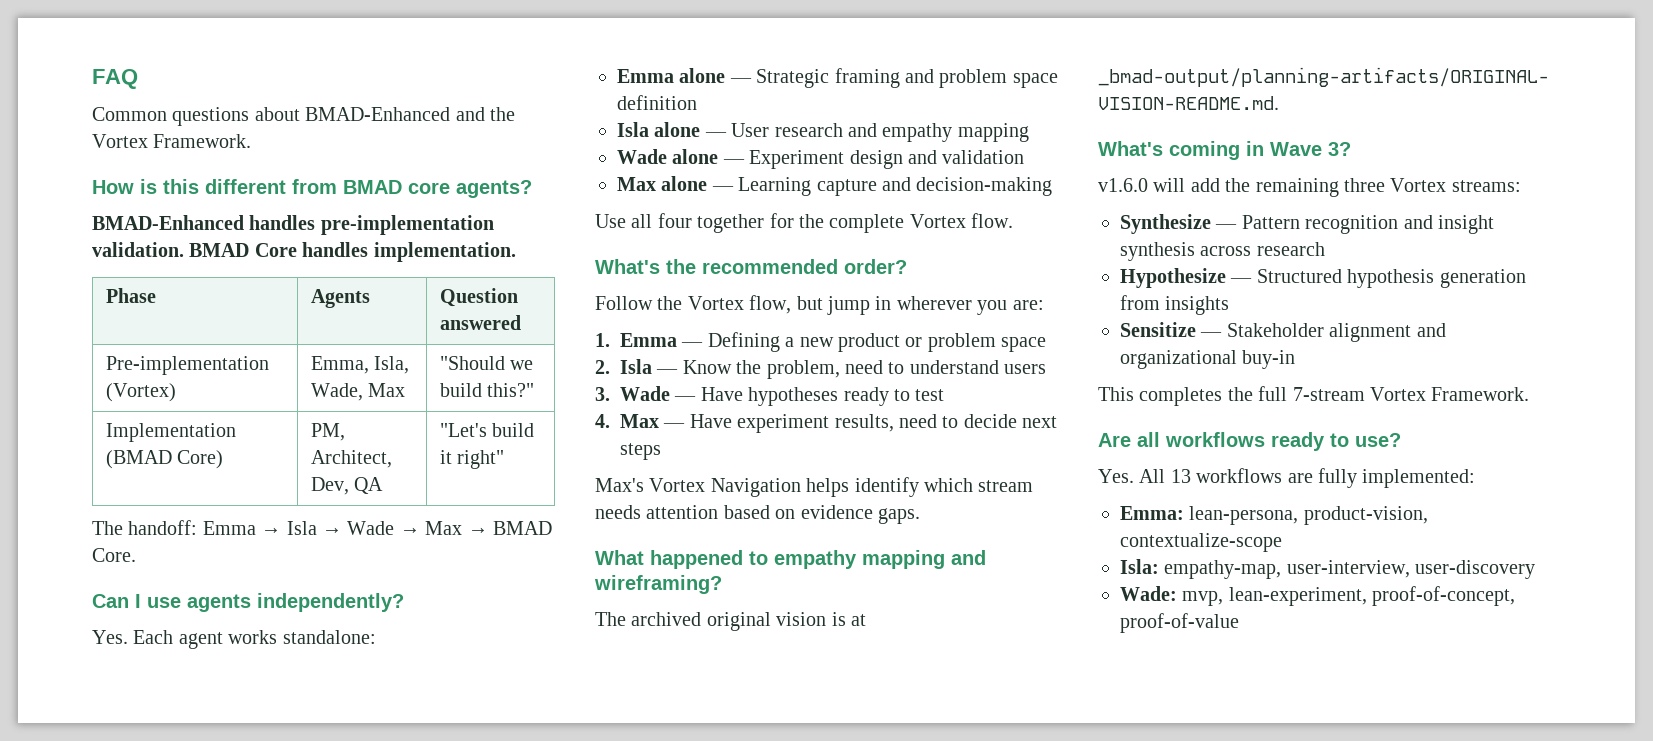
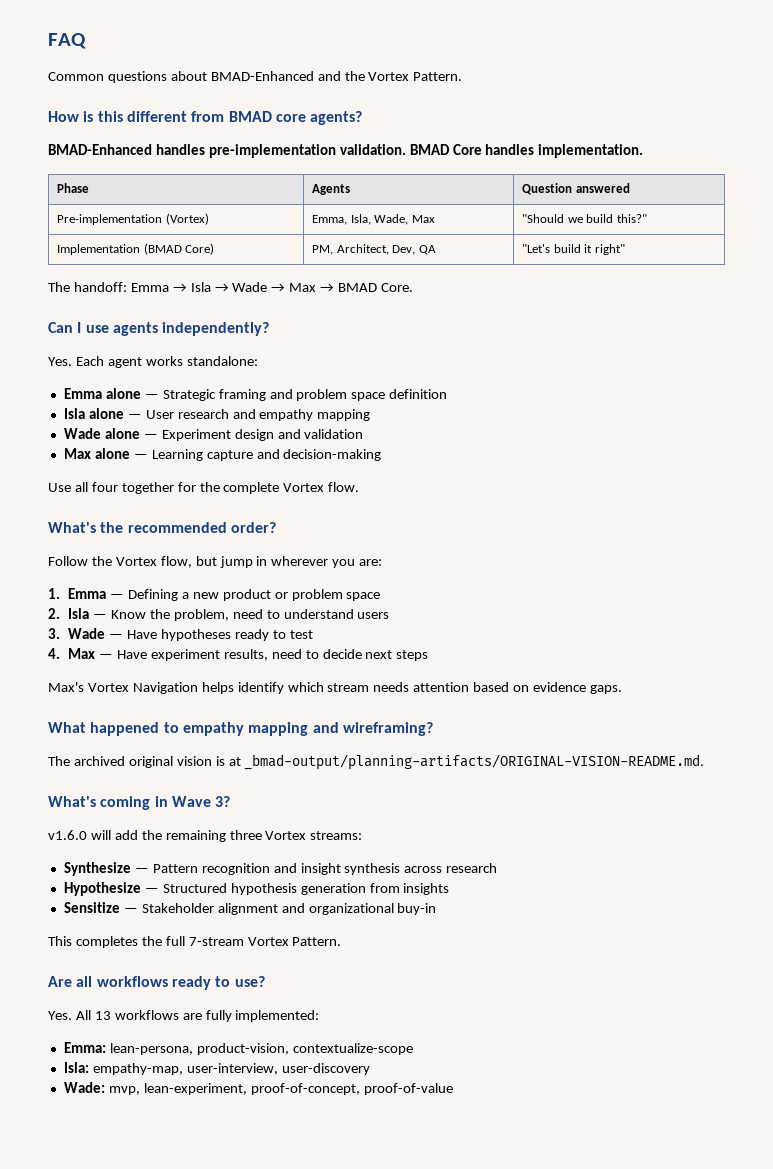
[153,134,252,148] Framework. -> [413,72,463,81] Pattern.
[1431,387,1530,401] Framework. -> [292,937,342,946] Pattern.

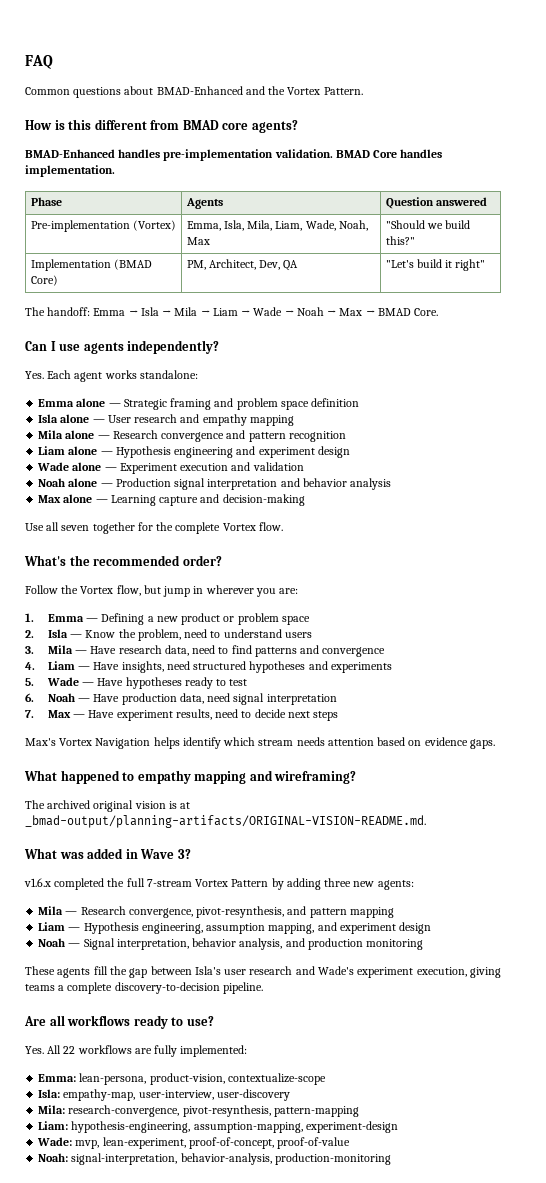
[374,214,409,225] Wade, -> [247,220,368,231] Mila, Liam, Wade, Noah,
[232,282,268,292] Wade -> [174,307,324,316] Mila → Liam → Wade → Noah
(371, 415) none -> [38,430,346,442] [38,446,350,458] // Mila alone — Research convergence and pattern recognition // Liam alone — Hypothesis engineering and experiment design
[234,429,274,441] design -> [180,463,229,471] execution
(364, 434) none -> [38,478,392,490] // Noah alone — Production signal interpretation and behavior analysis
[91,482,118,492] four -> [61,525,90,531] seven
(60, 633) none -> [47,645,386,657] [25,661,392,673] [25,678,34,686] Mila — Have research data, need to find patterns and convergence // 4. Liam — Have insights, need structured hypotheses and experiments // 5.
[48,648,60,659] 4. -> [25,693,337,705] [25,710,34,718] 6. Noah — Have production data, need signal interpretation // 7.
[48,796,151,810] What's coming -> [24,848,124,859] What was added
[48,830,363,842] [63,862,498,876] [63,882,450,896] [63,902,437,915] [48,936,342,948] v1.6.0 will add the remaining three Vortex streams: // Synthesize — Pattern recognition and insight synthesis across research // Hypothesize — Structured hypothesis generation from insights // Sensitize — Stakeholder alignment and organizational buy-in // This completes the full 7-stream Vortex Pattern. -> [24,878,414,890] [38,906,394,918] [38,922,432,934] [38,938,424,950] [25,966,502,978] [25,982,263,994] v1.6.x completed the full 7-stream Vortex Pattern by adding three new agents: // Mila — Research convergence, pivot-resynthesis, and pattern mapping // Liam — Hypothesis engineering, assumption mapping, and experiment design // Noah — Signal interpretation, behavior analysis, and production monitoring // These agents fill the gap between Isla's user research and Wade's experiment execution, giving teams a complete discovery-to-decision pipeline.
[94,1011,111,1020] 13 -> [63,1046,76,1054] 22
(370, 1069) none -> [38,1105,359,1117] [38,1121,398,1133] // Mila: research-convergence, pivot-resynthesis, pattern-mapping // Liam: hypothesis-engineering, assumption-mapping, experiment-design
(453, 1089) none -> [38,1153,391,1165] // Noah: signal-interpretation, behavior-analysis, production-monitoring

